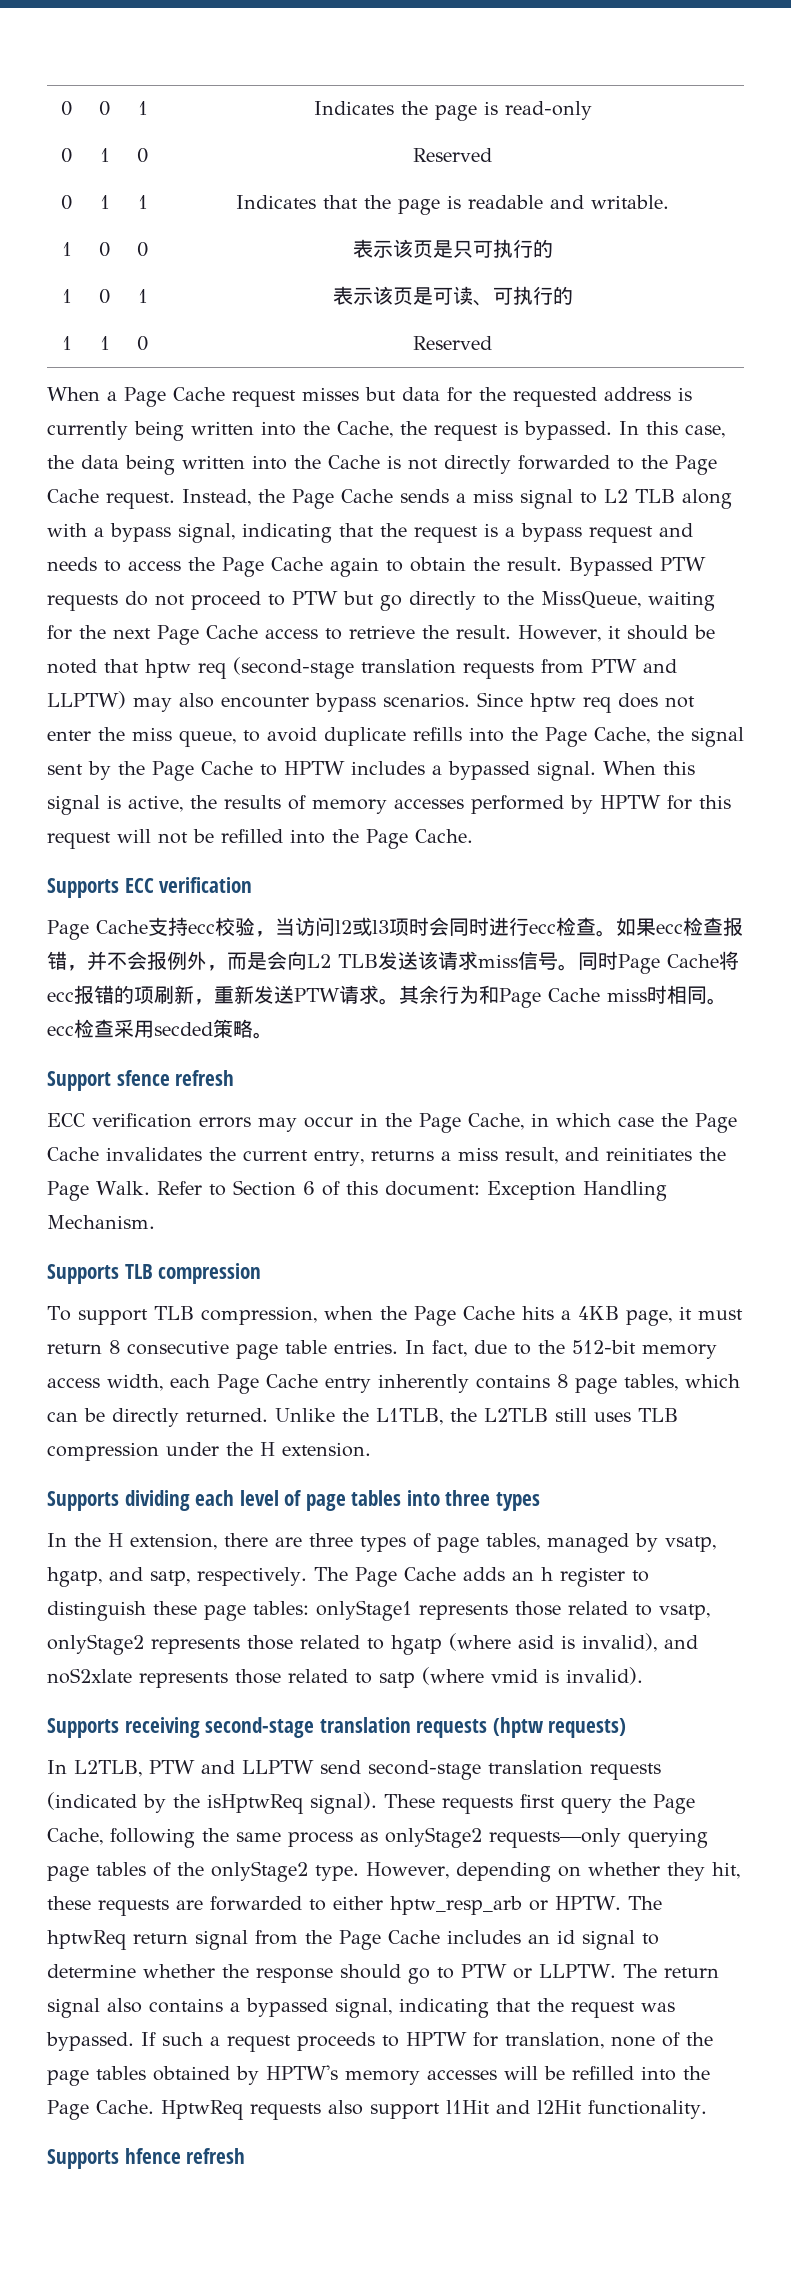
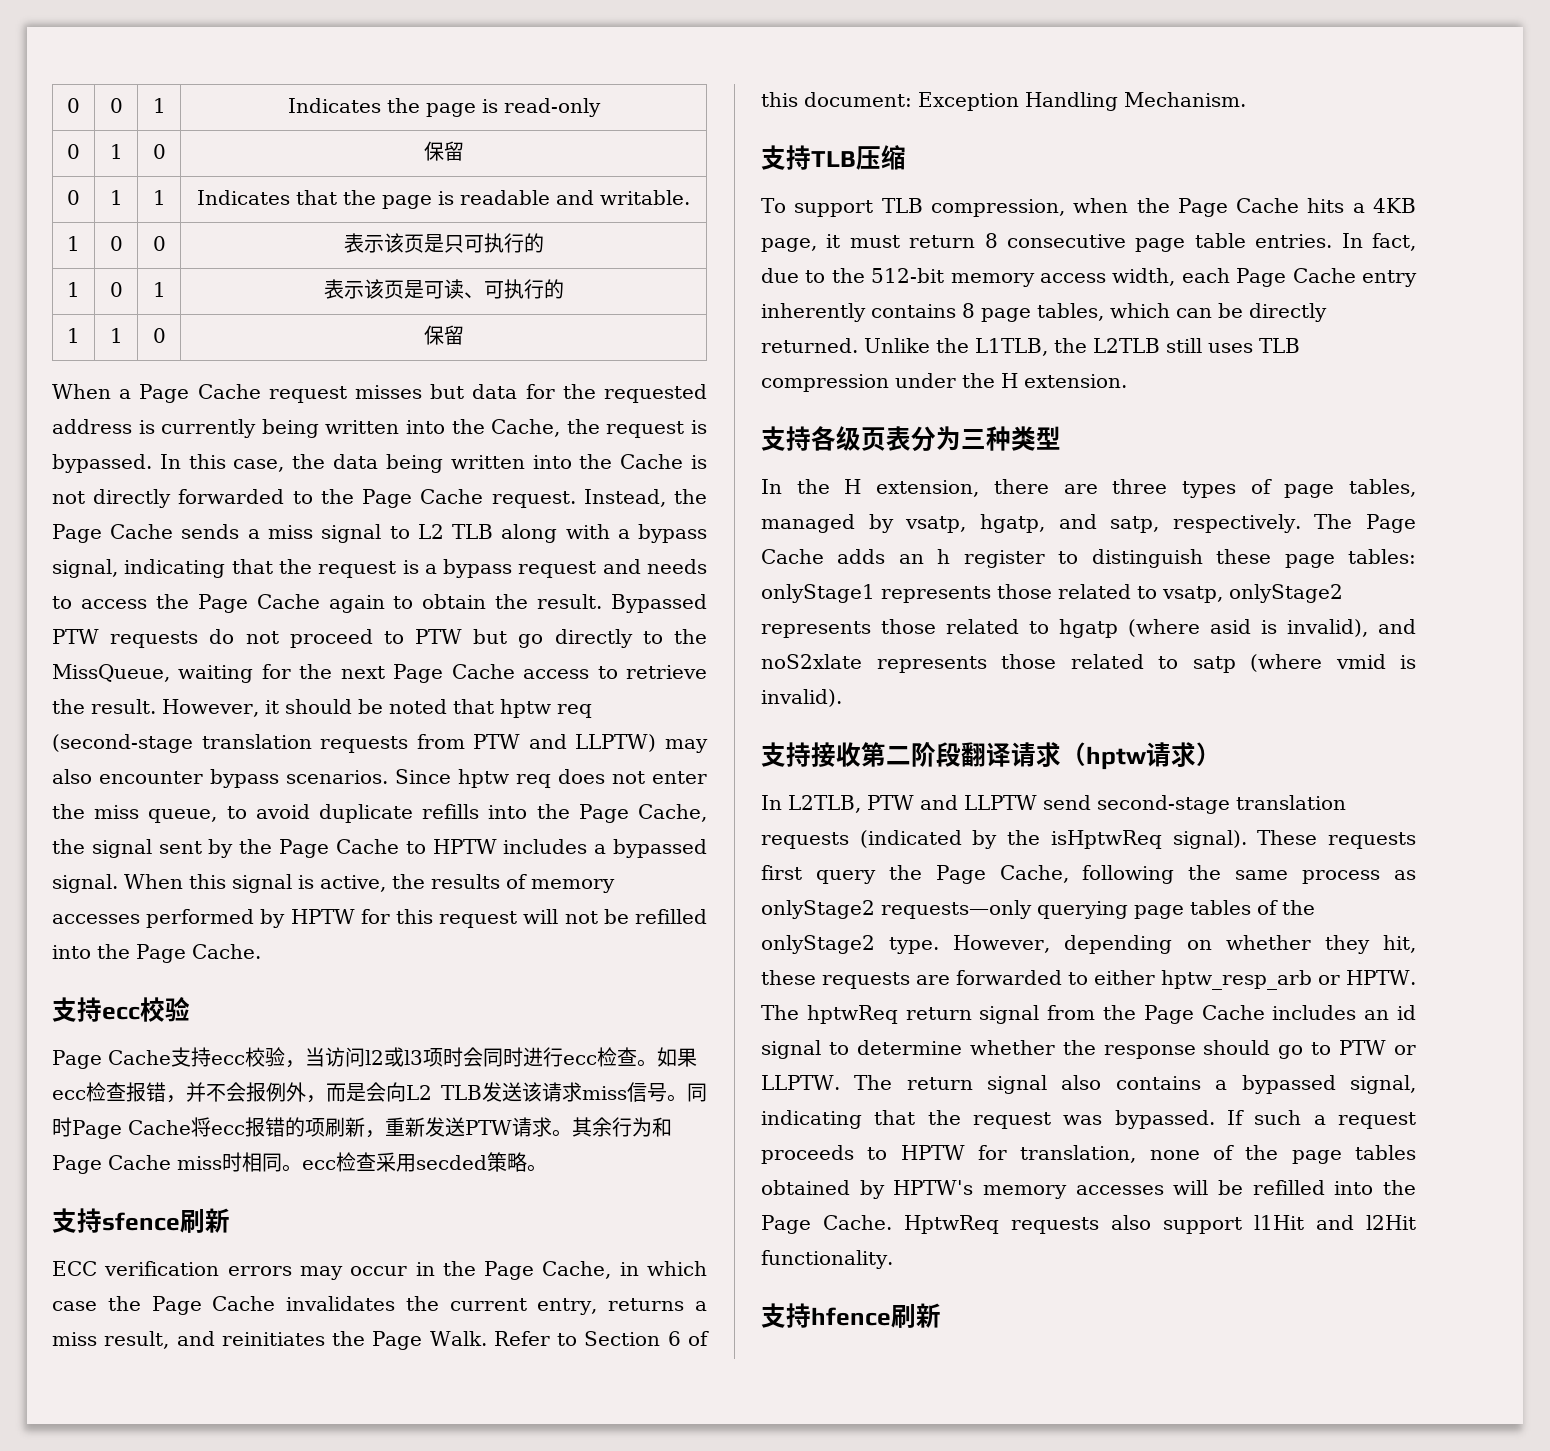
[413,148,492,162] Reserved -> [423,141,464,161] 保留
[413,336,492,350] Reserved -> [423,325,464,345] 保留
[47,877,253,898] Supports ECC verification -> [52,997,190,1022] 支持ecc校验
[47,1070,235,1091] Support sfence refresh -> [52,1208,230,1233] 支持sfence刷新
[47,1263,262,1284] Supports TLB compression -> [761,145,906,170] 支持TLB压缩
[47,1490,540,1511] Supports dividing each level of page tables into three types -> [761,426,1061,452] 支持各级页表分为三种类型
[47,1717,627,1738] Supports receiving second-stage translation requests (hptw requests) -> [761,742,1221,770] 支持接收第二阶段翻译请求（hptw请求）
[47,2148,246,2169] Supports hfence refresh -> [761,1303,941,1328] 支持hfence刷新

